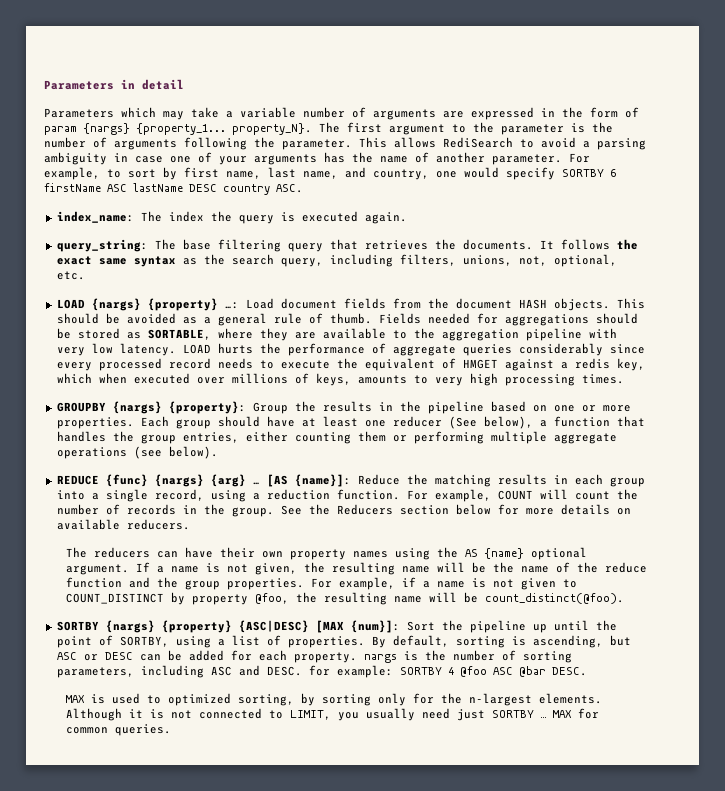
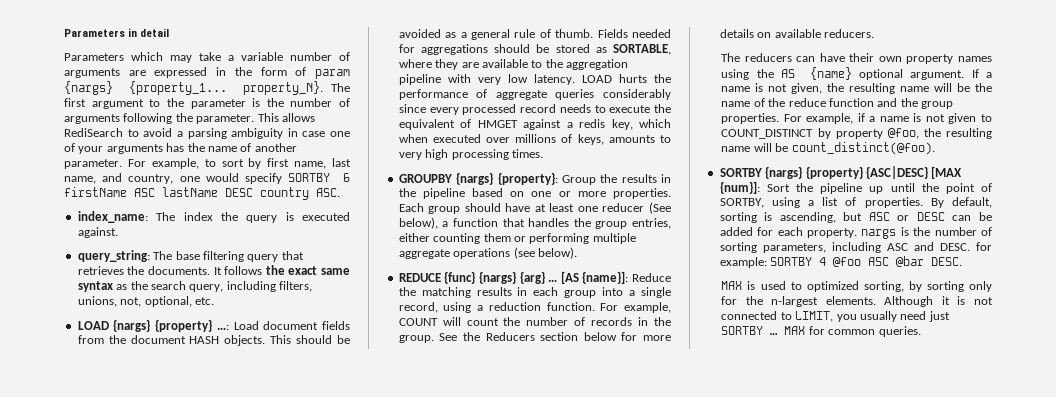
[364,212,407,224] again. -> [77,227,118,238] against.

